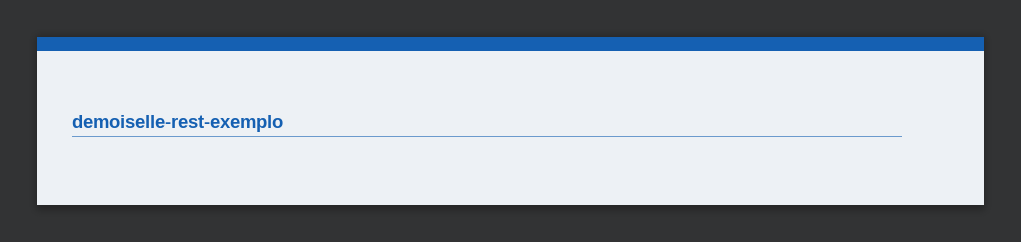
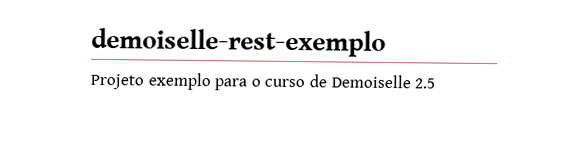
(283, 123) none -> [90,72,436,91] // Projeto exemplo para o curso de Demoiselle 2.5

